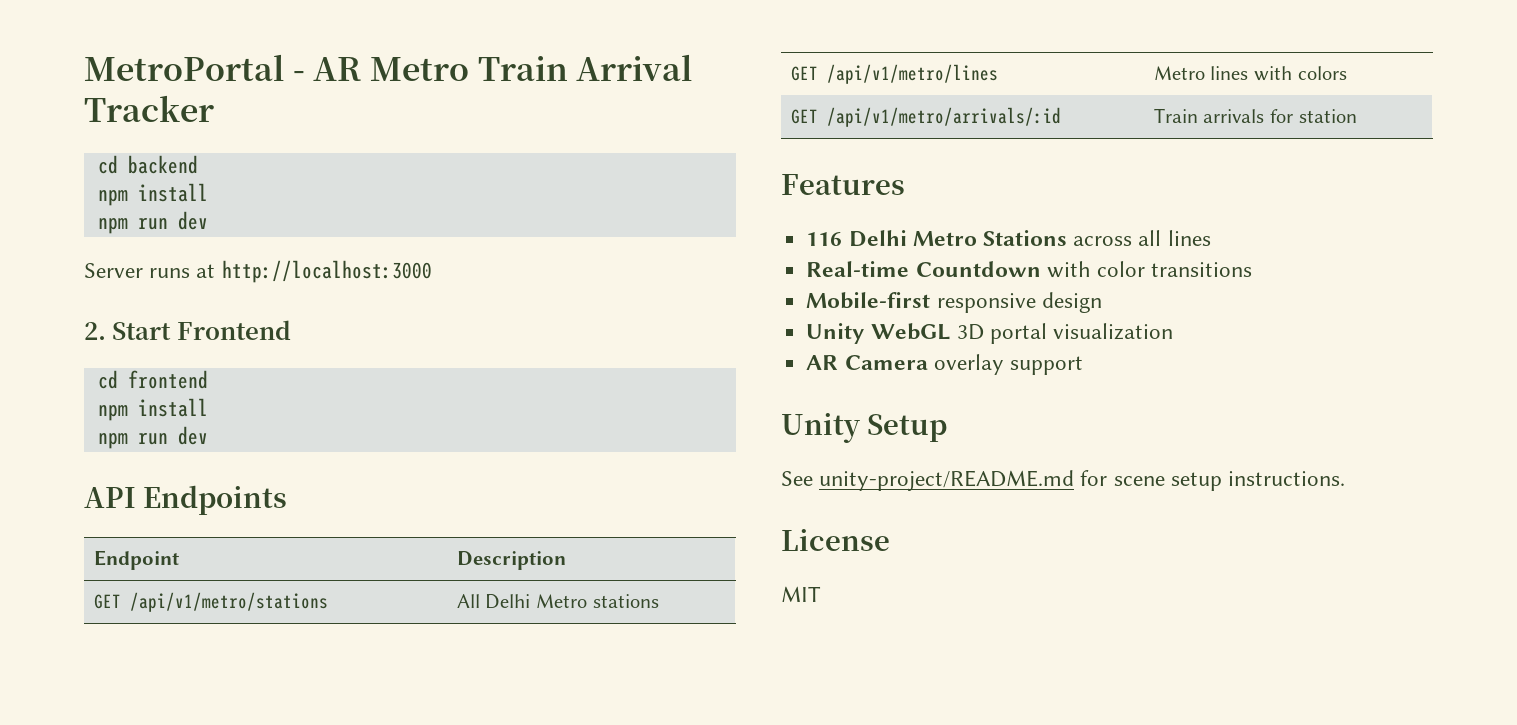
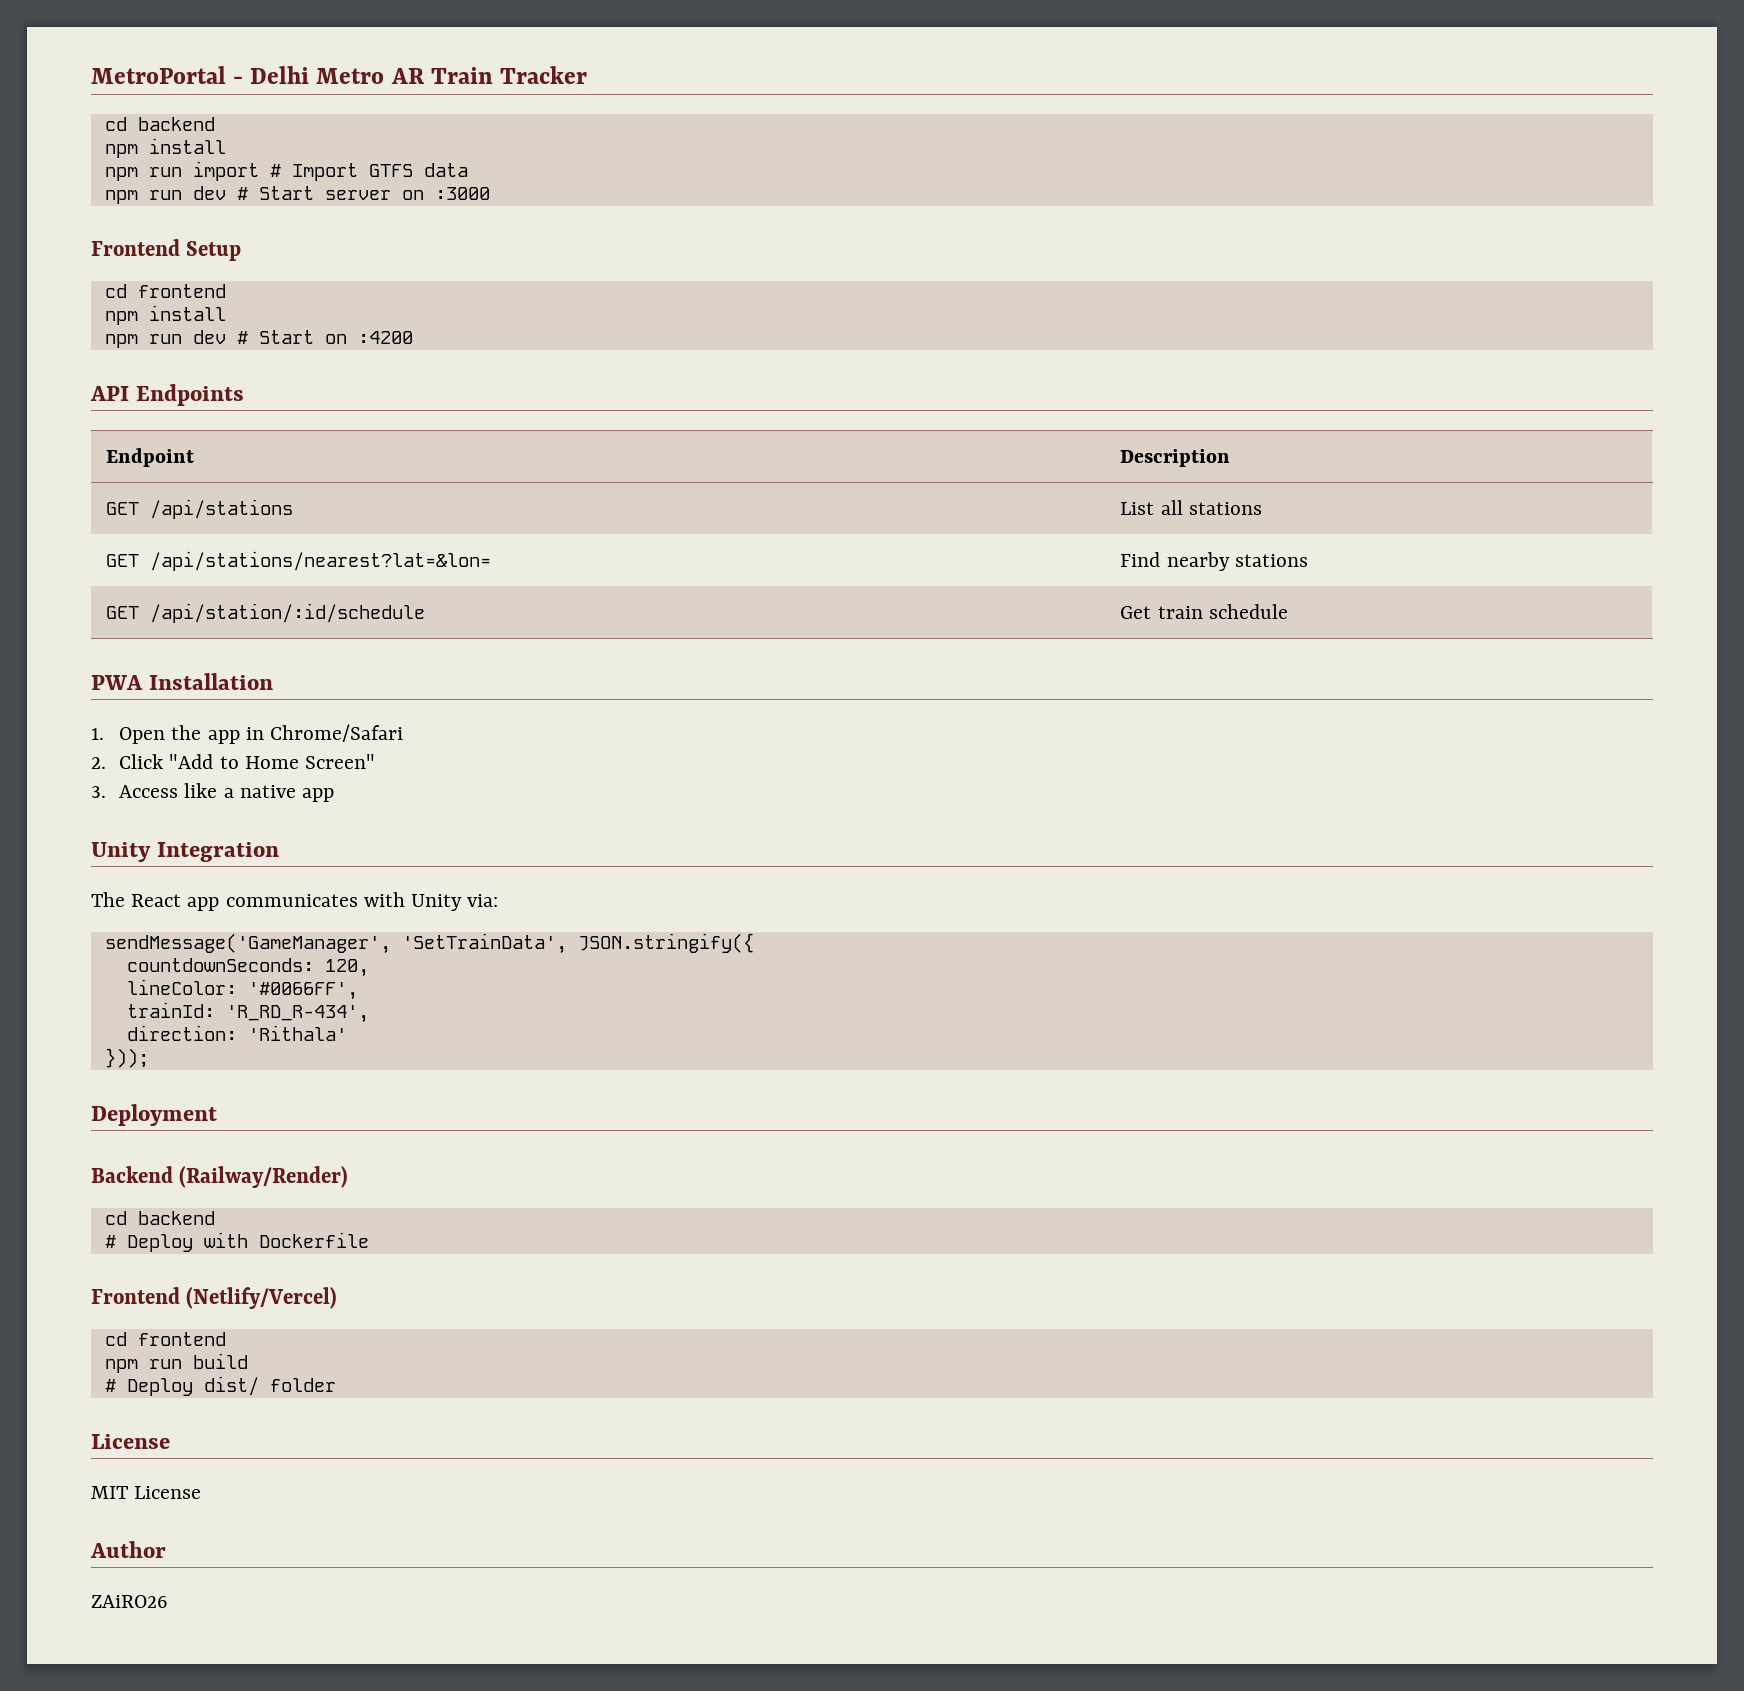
[313,54,693,81] AR Metro Train Arrival -> [250,66,493,84] Delhi Metro AR Train
[177,211,208,230] [84,260,432,283] [84,320,291,340] dev // Server runs at http://localhost:3000 // 2. Start Frontend -> [192,161,468,181] [104,186,490,204] [91,239,242,261] import # Import GTFS data // npm run dev # Start server on :3000 // Frontend Setup
(208, 435) none -> [236,330,413,344] # Start on :4200
[129,592,328,612] [456,594,659,609] [790,64,998,84] [1153,66,1347,81] [790,107,1061,127] [1153,108,1357,123] [781,174,905,195] [806,230,1211,247] [806,261,1253,278] [806,292,1102,313] [806,323,1174,344] [806,354,1083,375] [781,413,948,443] [781,470,1346,491] /api/v1/metro/stations | All Delhi Metro stations // GET /api/v1/metro/lines | Metro lines with colors // GET /api/v1/metro/arrivals/:id | Train arrivals for station // Features // 116 Delhi Metro Stations across all lines // Real-time Countdown with color transitions // Mobile-first responsive design // Unity WebGL 3D portal visualization // AR Camera overlay support // Unity Setup // See unity-project/README.md for scene setup instructions. -> [150,499,294,519] [1120,500,1262,515] [106,551,492,571] [1120,552,1308,571] [106,603,426,623] [1120,604,1288,619] [91,673,273,690] [91,724,403,744] [91,754,375,769] [91,783,334,802] [91,842,279,862] [91,892,499,911] [104,933,754,954] [126,958,369,977] [126,979,358,1000] [126,1002,369,1023] [126,1025,347,1041] [104,1048,149,1068] [91,1104,217,1126] [91,1166,349,1188] [104,1211,215,1225] [104,1232,369,1252] [91,1287,338,1309] [104,1332,226,1346] [104,1353,248,1373] [104,1376,336,1396] /api/stations | List all stations // GET /api/stations/nearest?lat=&lon= | Find nearby stations // GET /api/station/:id/schedule | Get train schedule // PWA Installation // 1. Open the app in Chrome/Safari // 2. Click "Add to Home Screen" // 3. Access like a native app // Unity Integration // The React app communicates with Unity via: // sendMessage('GameManager', 'SetTrainData', JSON.stringify({ // countdownSeconds: 120, // lineColor: '#0066FF', // trainId: 'R_RD_R-434', // direction: 'Rithala' // })); // Deployment // Backend (Railway/Render) // cd backend // # Deploy with Dockerfile // Frontend (Netlify/Vercel) // cd frontend // npm run build // # Deploy dist/ folder
(821, 594) none -> [134,1486,202,1499] [90,1541,166,1558] [91,1595,168,1608] License // Author // ZAiRO26

